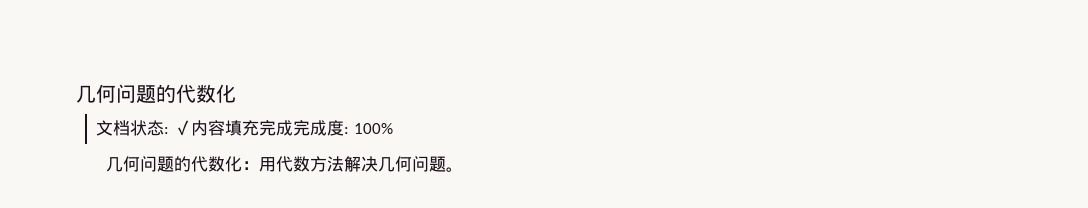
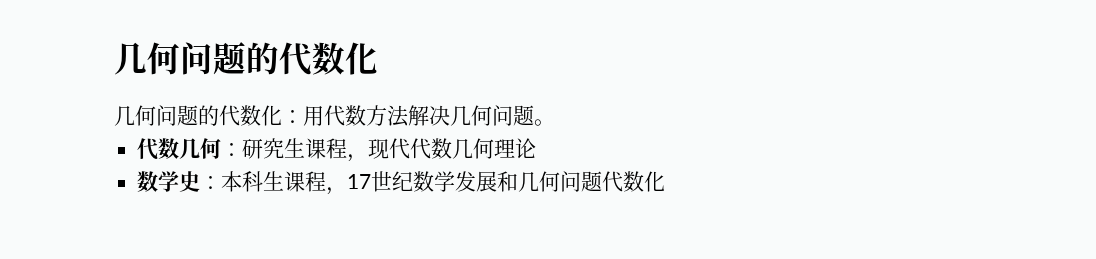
[76,84,236,103] [96,120,393,136] 几何问题的代数化 // 文档状态: ✓内容填充完成完成度: 100% -> [114,42,378,76] 几何问题的代数化
(464, 169) none -> [137,138,537,162] [137,171,666,195] // 代数几何：研究生课程，现代代数几何理论 // 数学史：本科生课程，17世纪数学发展和几何问题代数化

